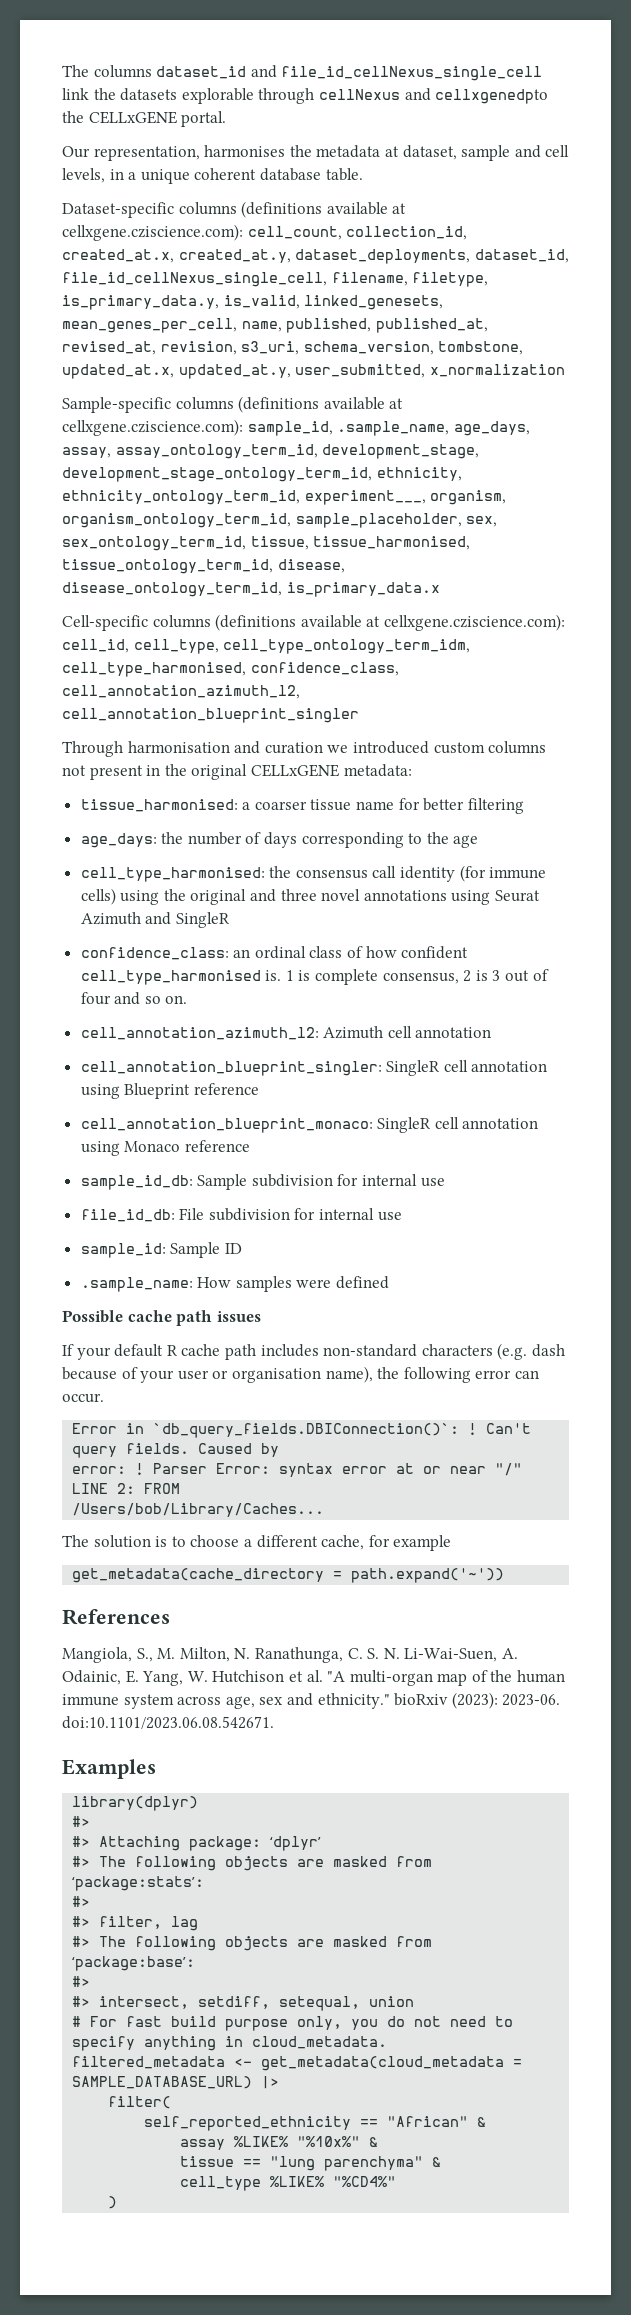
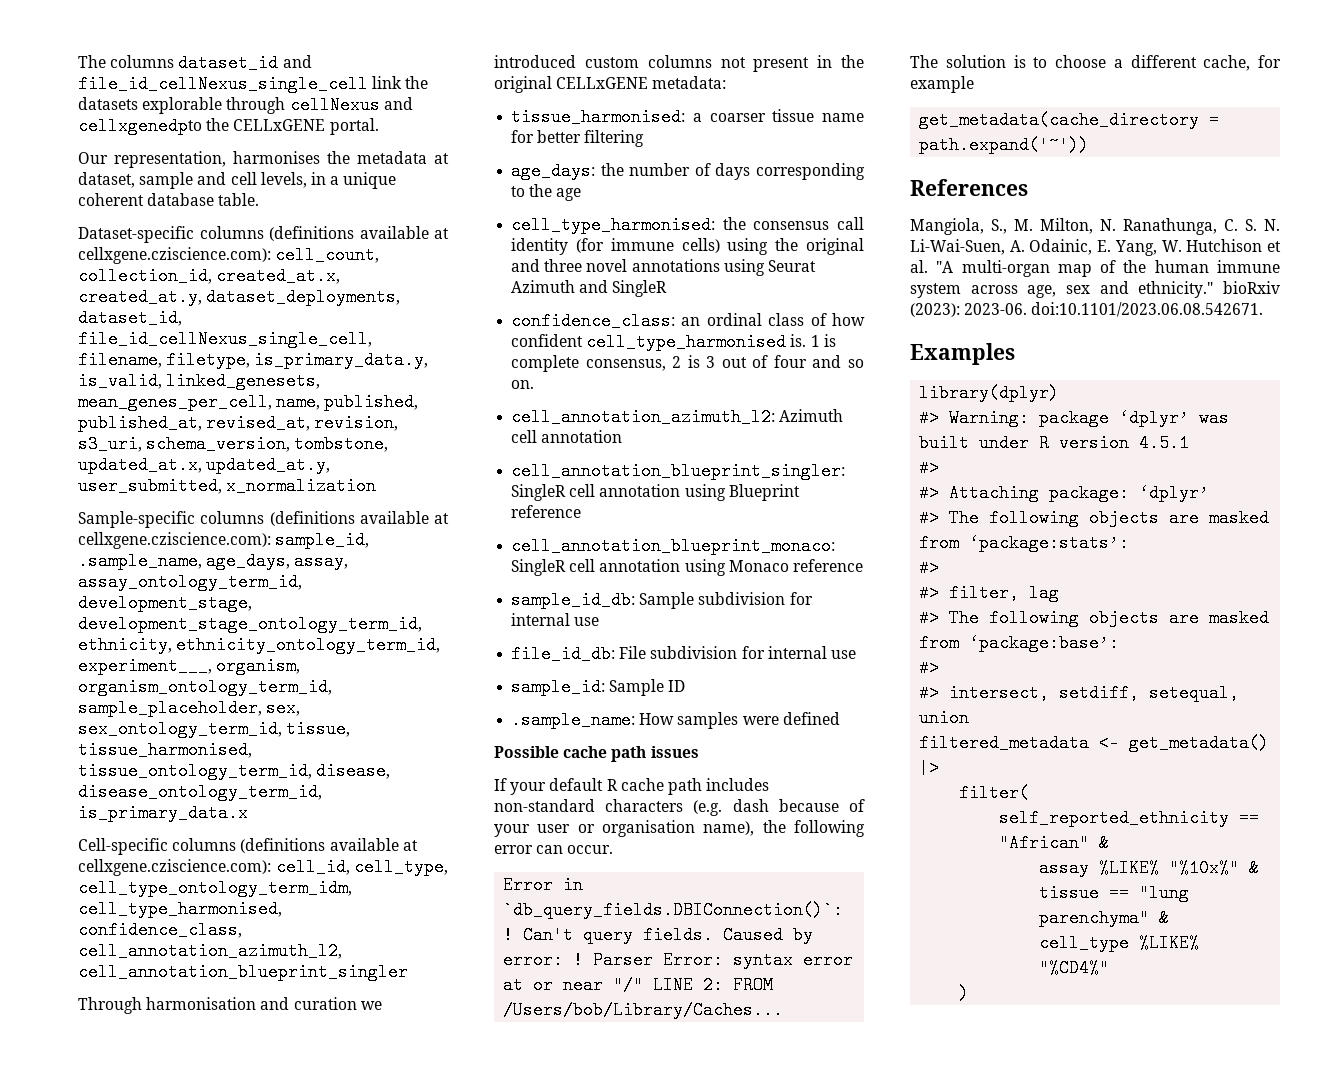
(199, 1803) none -> [919,409,1230,427] [919,434,1190,452] // #> Warning: package ‘dplyr’ was built under R version 4.5.1
[72,2016,514,2031] [72,2036,388,2051] // # For fast build purpose only, you do not need to specify anything in cloud_metadata. -> (970, 718) none
[261,2056,523,2071] [72,2076,253,2089] get_metadata(cloud_metadata = SAMPLE_DATABASE_URL) -> [1129,734,1270,752] get_metadata()

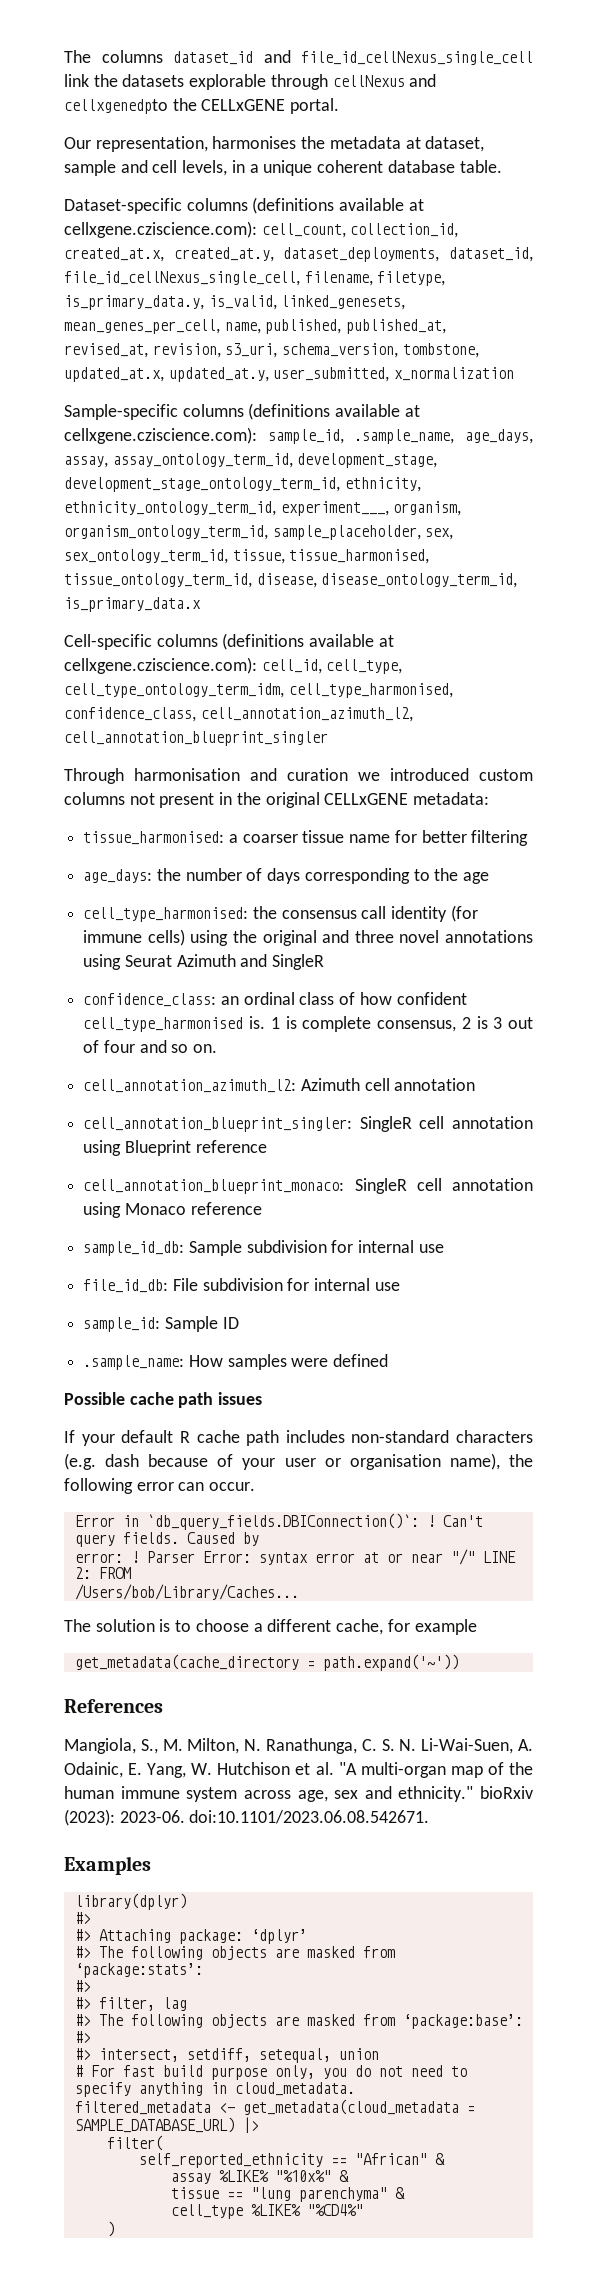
[919,409,1230,427] [919,434,1190,452] // #> Warning: package ‘dplyr’ was built under R version 4.5.1 -> (187, 1901) none
(970, 718) none -> [74,2065,467,2080] [74,2082,355,2097] // # For fast build purpose only, you do not need to specify anything in cloud_metadata.
[1129,734,1270,752] get_metadata() -> [242,2099,475,2115] [74,2117,235,2133] get_metadata(cloud_metadata = SAMPLE_DATABASE_URL)

